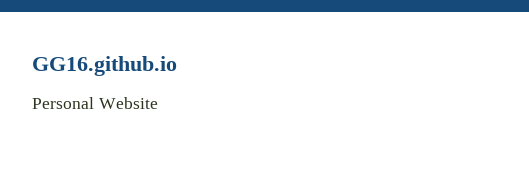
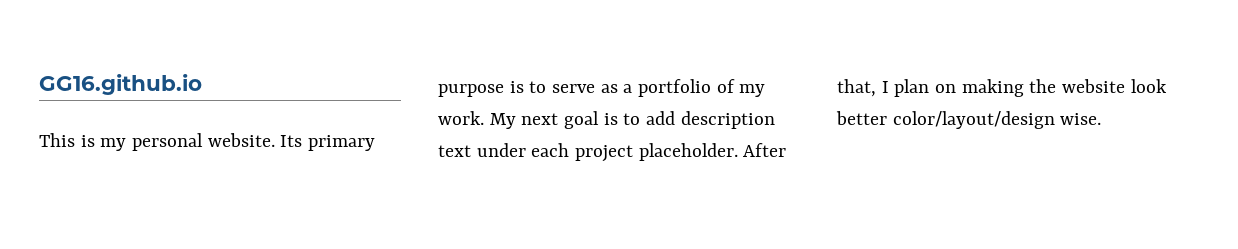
[32,97,158,109] Personal Website -> [39,133,376,151] [438,79,766,97] [438,111,775,129] [438,143,787,162] [837,79,1167,97] [836,111,1102,129] This is my personal website. Its primary purpose is to serve as a portfolio of my work. My next goal is to add description text under each project placeholder. After that, I plan on making the website look better color/layout/design wise.

